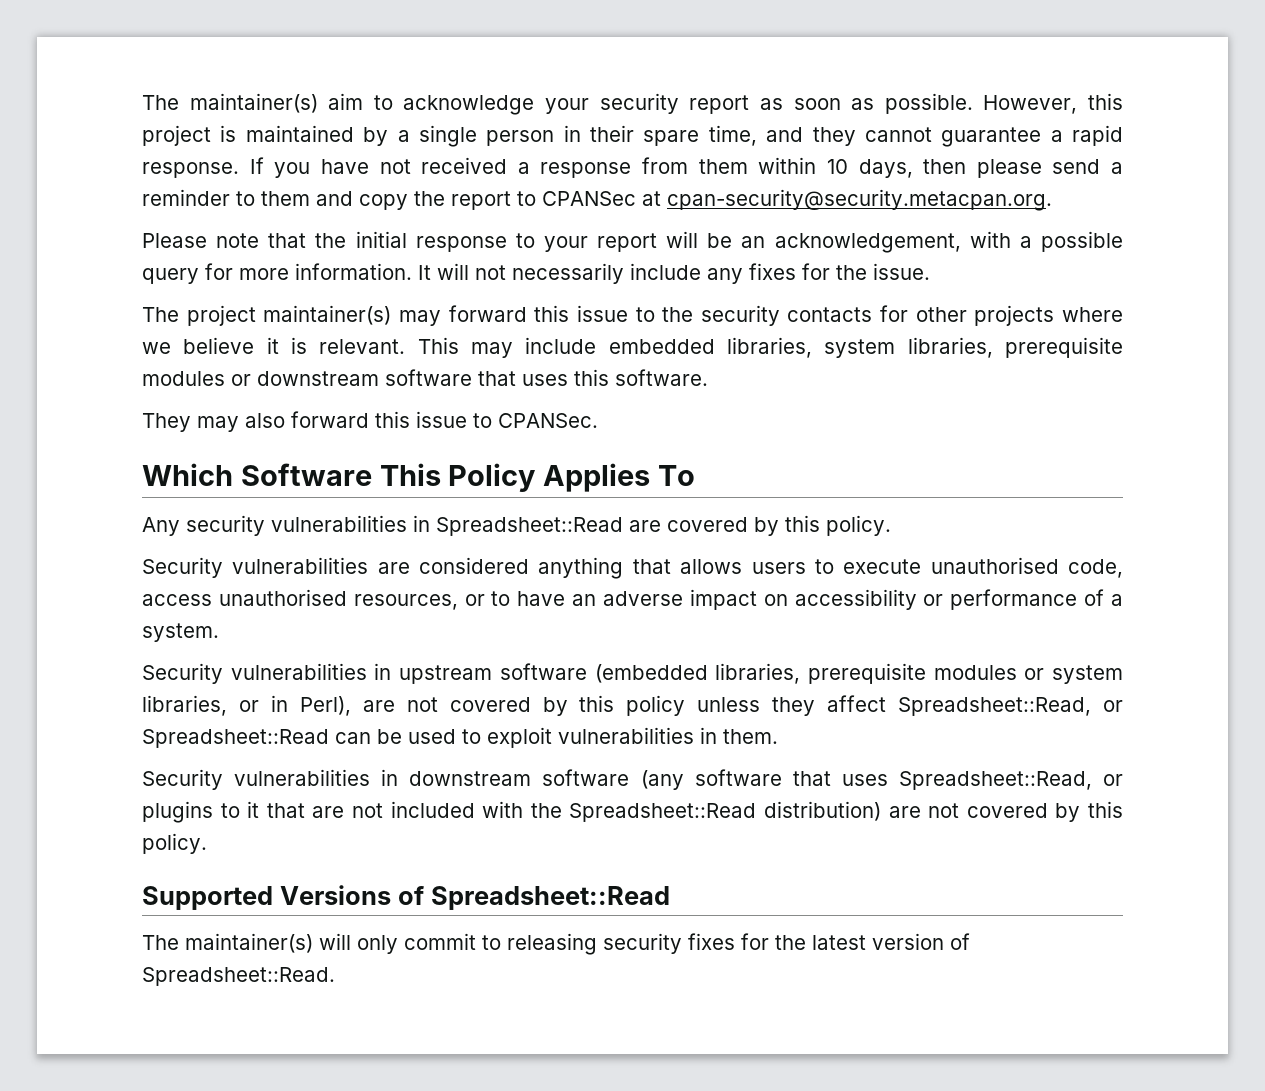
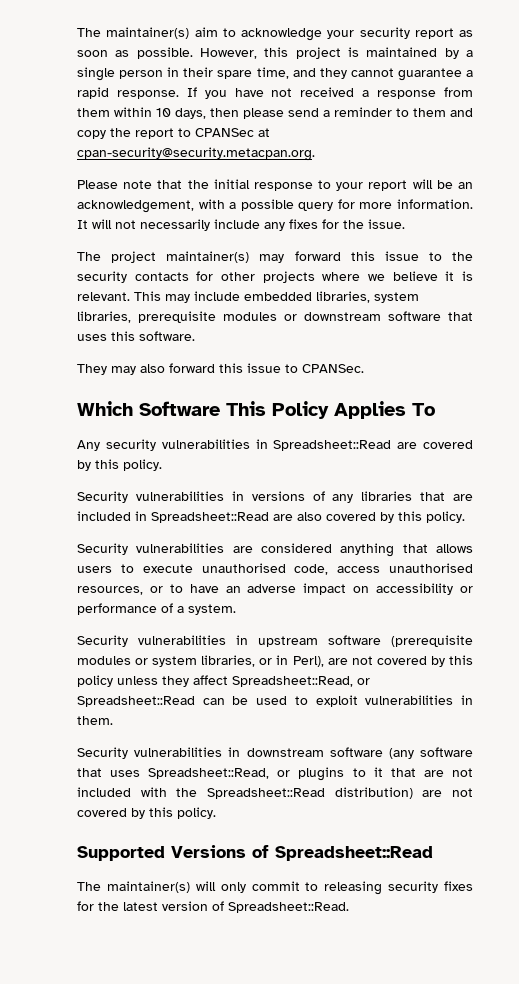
(891, 525) none -> [77,491,473,503] [77,511,465,523] // Security vulnerabilities in versions of any libraries that are included in Spreadsheet::Read are also covered by this policy.
[594,663,926,684] (embedded libraries, prerequisite -> [391,635,473,647] (prerequisite

